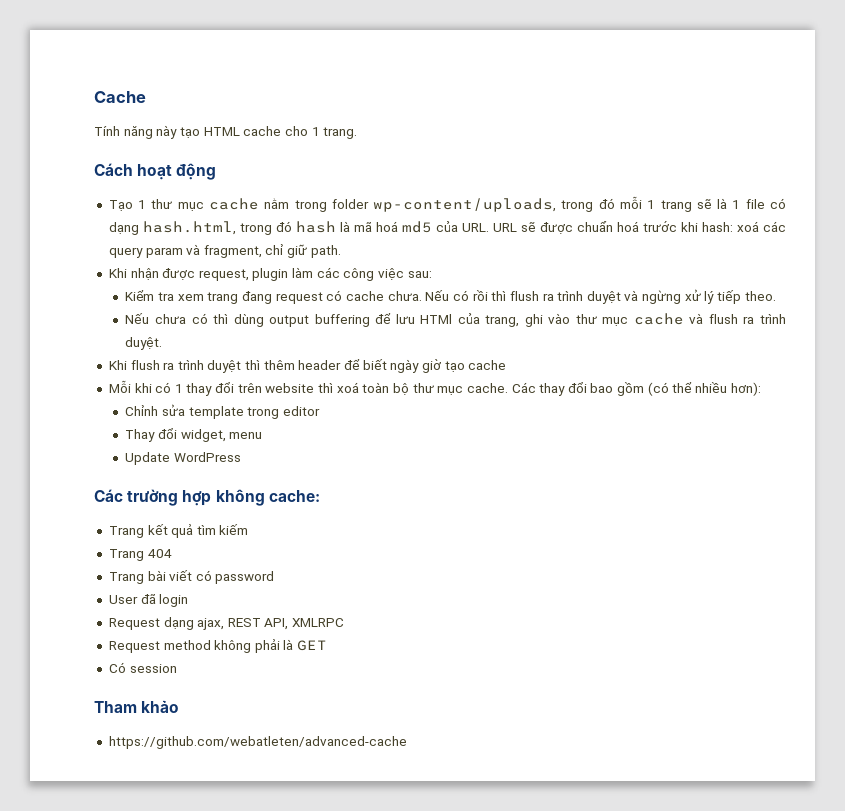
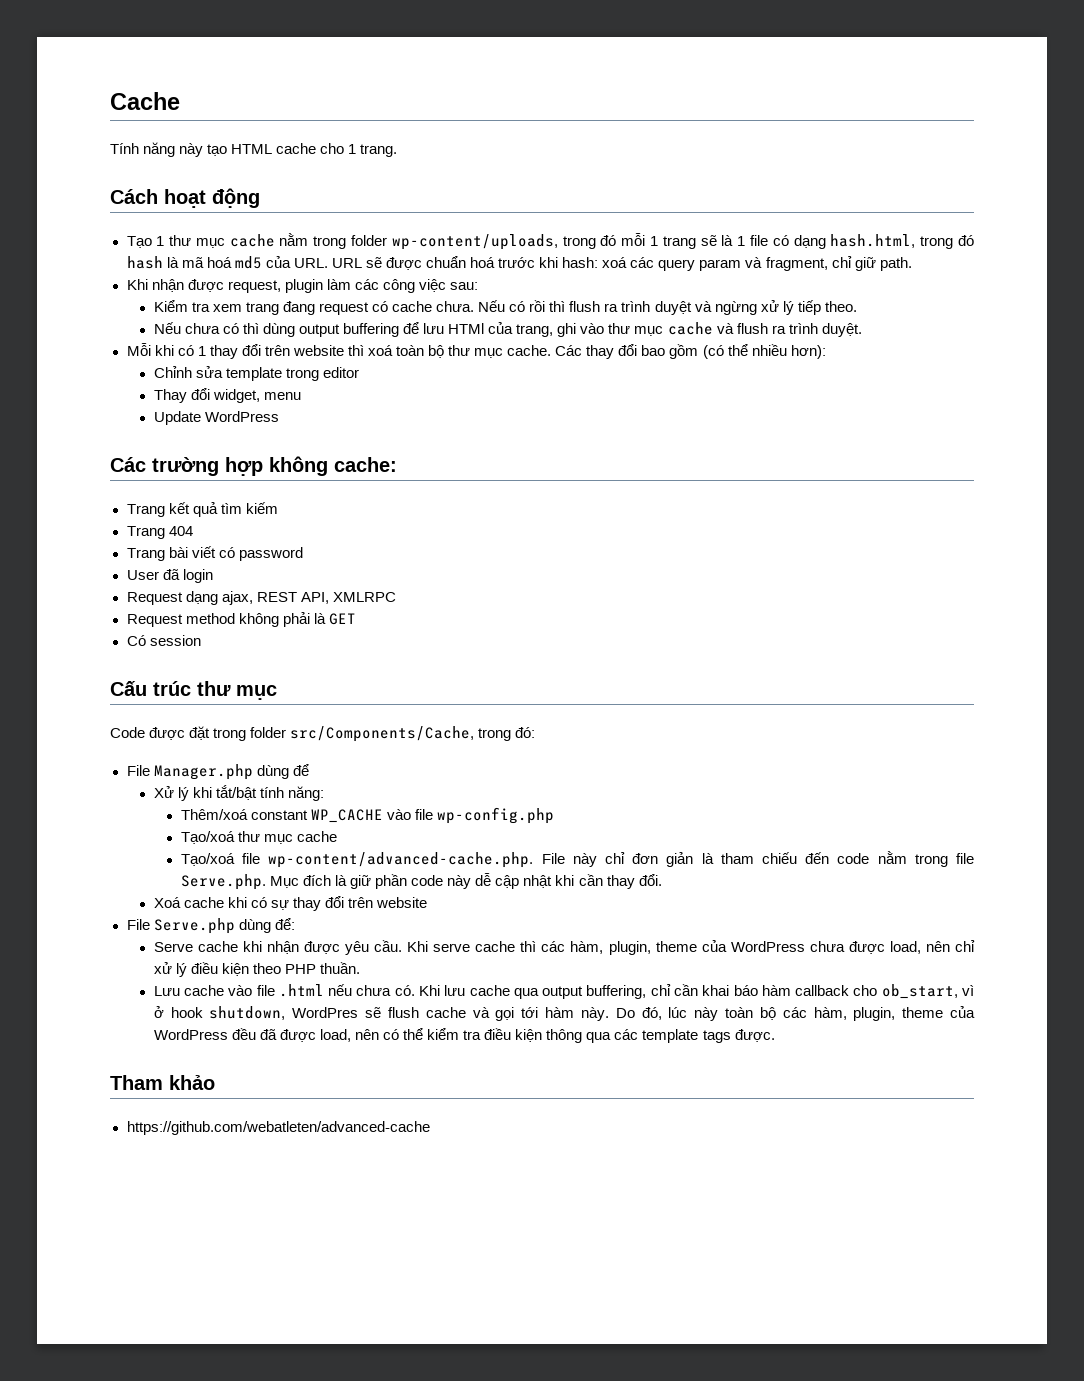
[108,358,507,373] // Khi flush ra trình duyệt thì thêm header để biết ngày giờ tạo cache -> (862, 330) none
(177, 668) none -> [110,681,277,700] [110,726,536,742] [126,764,309,780] [153,785,324,801] [180,807,555,824] [180,831,338,844] [180,851,974,868] [180,873,662,890] [153,896,428,911] [126,918,295,934] [153,940,975,955] [153,962,361,977] [153,984,974,999] [153,1006,976,1021] [153,1028,775,1043] // Cấu trúc thư mục // Code được đặt trong folder src/Components/Cache, trong đó: // File Manager.php dùng để // Xử lý khi tắt/bật tính năng: // Thêm/xoá constant WP_CACHE vào file wp-config.php // Tạo/xoá thư mục cache // Tạo/xoá file wp-content/advanced-cache.php. File này chỉ đơn giản là tham chiếu đến code nằm trong file Serve.php. Mục đích là giữ phần code này dễ cập nhật khi cần thay đổi. // Xoá cache khi có sự thay đổi trên website // File Serve.php dùng để: // Serve cache khi nhận được yêu cầu. Khi serve cache thì các hàm, plugin, theme của WordPress chưa được load, nên chỉ xử lý điều kiện theo PHP thuần. // Lưu cache vào file .html nếu chưa có. Khi lưu cache qua output buffering, chỉ cần khai báo hàm callback cho ob_start, vì ở hook shutdown, WordPres sẽ flush cache và gọi tới hàm này. Do đó, lúc này toàn bộ các hàm, plugin, theme của WordPress đều đã được load, nên có thể kiểm tra điều kiện thông qua các template tags được.

